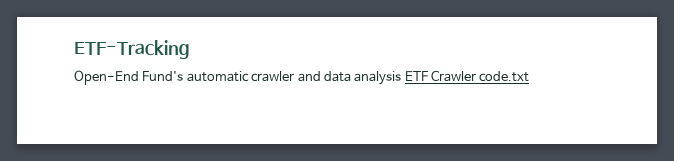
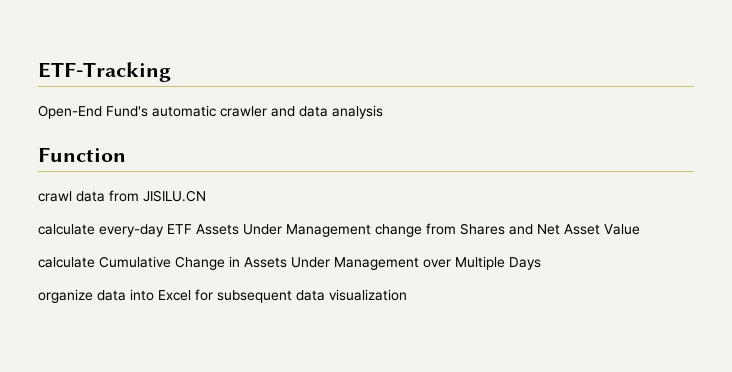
[404,70,530,82] ETF Crawler code.txt -> [38,147,126,162] [38,190,206,202] [38,223,640,237] [38,256,541,270] [38,289,407,303] // Function // crawl data from JISILU.CN // calculate every-day ETF Assets Under Management change from Shares and Net Asset Value // calculate Cumulative Change in Assets Under Management over Multiple Days // organize data into Excel for subsequent data visualization

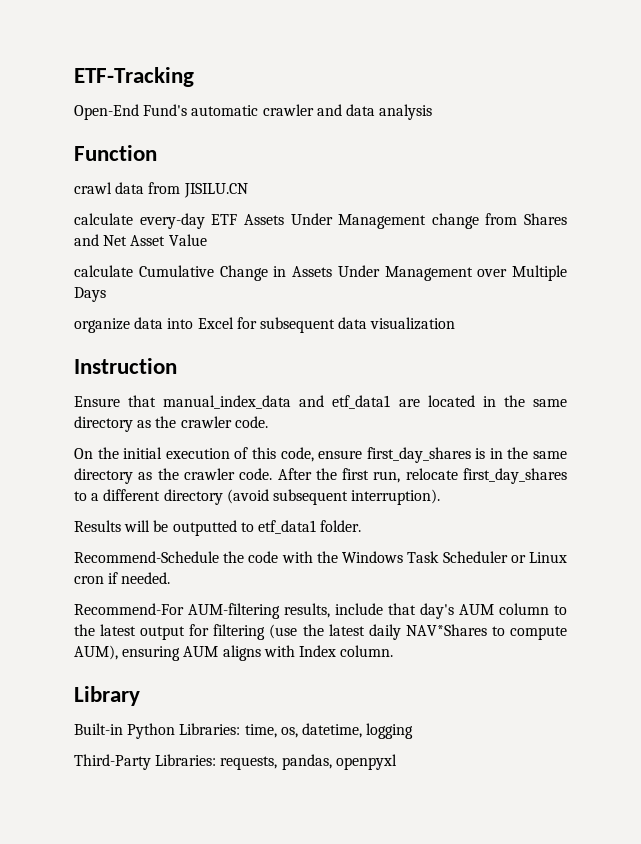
(407, 295) none -> [74,358,177,374] [74,395,567,409] [74,416,268,432] [74,447,567,463] [74,468,567,484] [74,489,441,505] [74,520,362,536] [74,551,567,563] [74,572,171,584] [74,603,567,619] [74,624,567,640] [74,645,394,661] [74,686,140,706] [74,723,414,739] [74,754,397,770] // Instruction // Ensure that manual_index_data and etf_data1 are located in the same directory as the crawler code. // On the initial execution of this code, ensure first_day_shares is in the same directory as the crawler code. After the first run, relocate first_day_shares to a different directory (avoid subsequent interruption). // Results will be outputted to etf_data1 folder. // Recommend-Schedule the code with the Windows Task Scheduler or Linux cron if needed. // Recommend-For AUM-filtering results, include that day's AUM column to the latest output for filtering (use the latest daily NAV*Shares to compute AUM), ensuring AUM aligns with Index column. // Library // Built-in Python Libraries: time, os, datetime, logging // Third-Party Libraries: requests, pandas, openpyxl

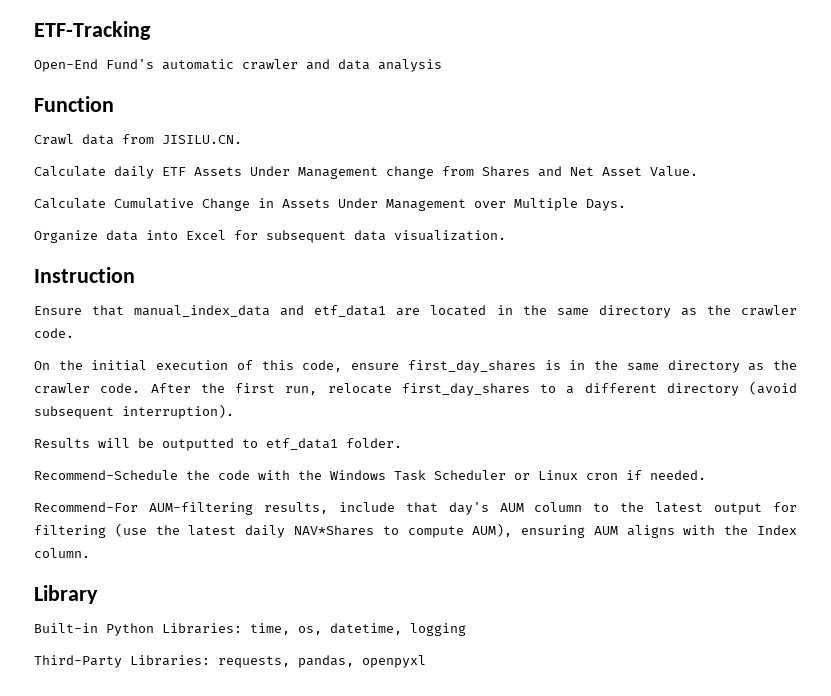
[74,182,112,194] crawl -> [34,134,74,145] Crawl
[183,183,248,198] [74,213,205,229] JISILU.CN // calculate every-day -> [162,135,242,144] [34,166,154,179] JISILU.CN. // Calculate daily
[168,234,207,246] [74,265,133,277] Value // calculate -> [650,166,698,177] [34,198,106,209] Value. // Calculate
[74,287,106,302] [74,318,130,333] Days // organize -> [586,199,626,211] [34,230,98,243] Days. // Organize
[370,317,456,330] visualization -> [394,230,506,241] visualization.
(295, 651) none -> [724,525,749,535] the

